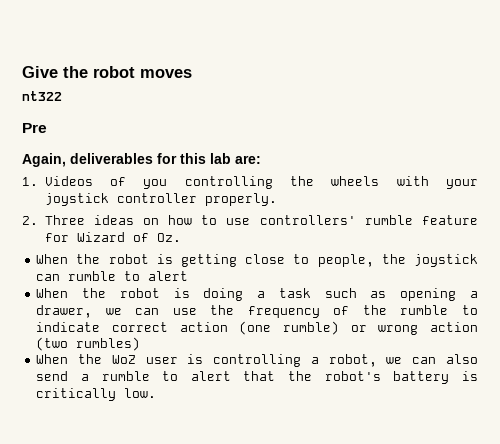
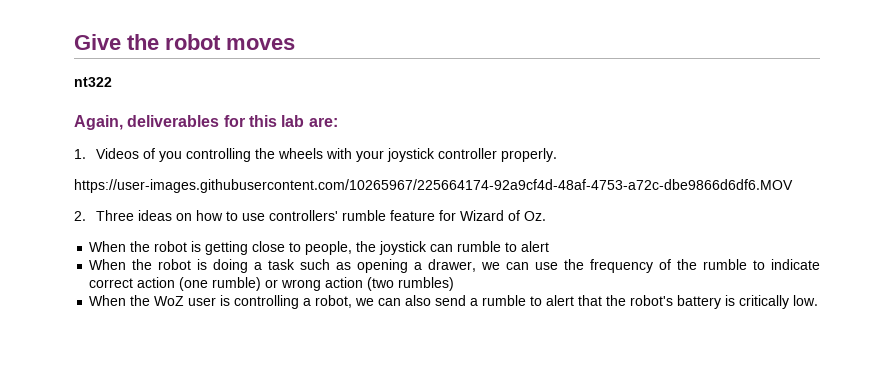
[22,123,47,133] // Pre -> (112, 82) none
(277, 199) none -> [74,179,793,193] // https://user-images.githubusercontent.com/10265967/225664174-92a9cf4d-48af-4753-a72c-dbe9866d6df6.MOV

